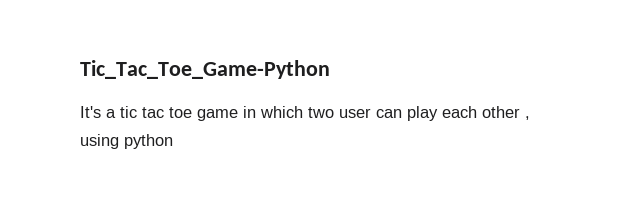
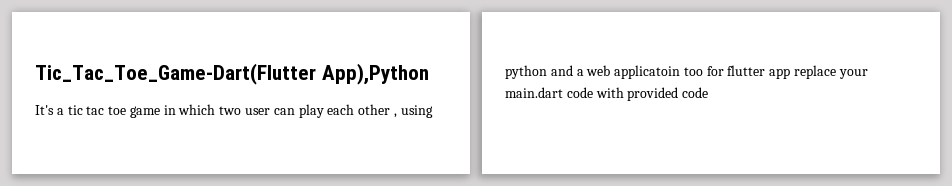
[80,60,330,79] Tic_Tac_Toe_Game-Python -> [35,63,429,85] Tic_Tac_Toe_Game-Dart(Flutter App),Python
(173, 141) none -> [550,65,868,79] [505,87,709,101] and a web applicatoin too for flutter app replace your main.dart code with provided code

